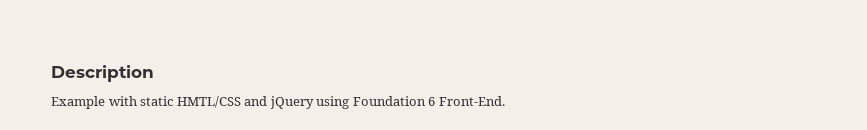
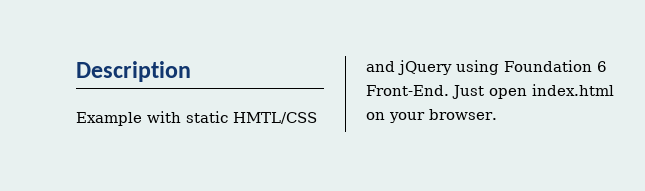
(505, 101) none -> [452,84,614,99] [366,109,497,123] Just open index.html on your browser.

